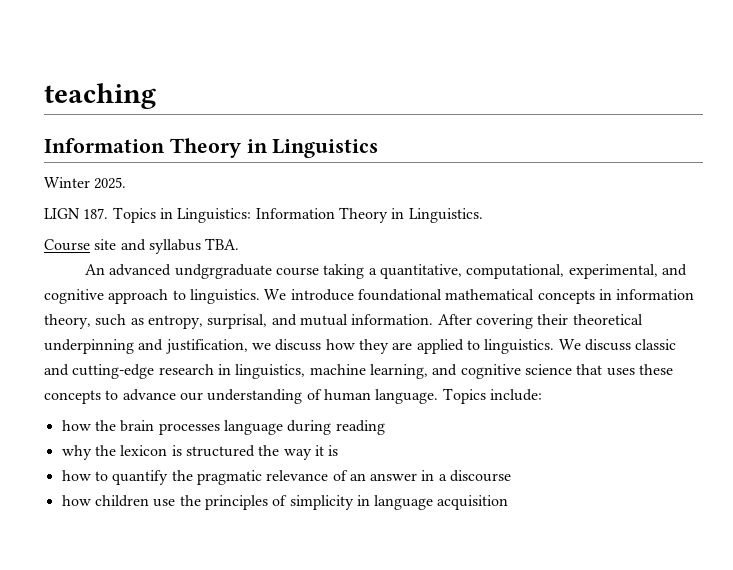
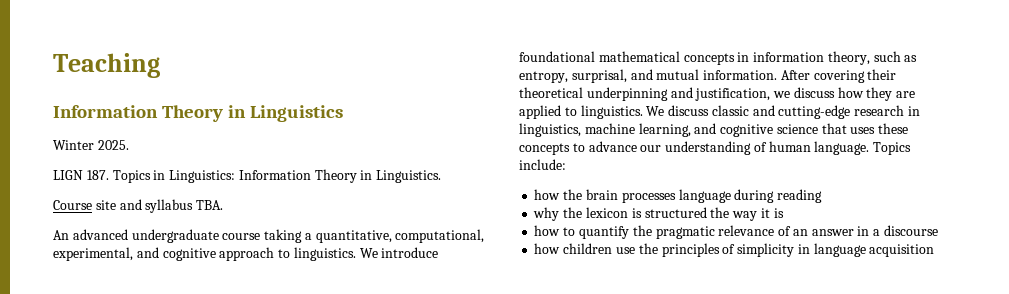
[44,83,156,109] teaching -> [53,53,160,78] Teaching
[174,264,272,279] undgrgraduate -> [131,229,219,243] undergraduate

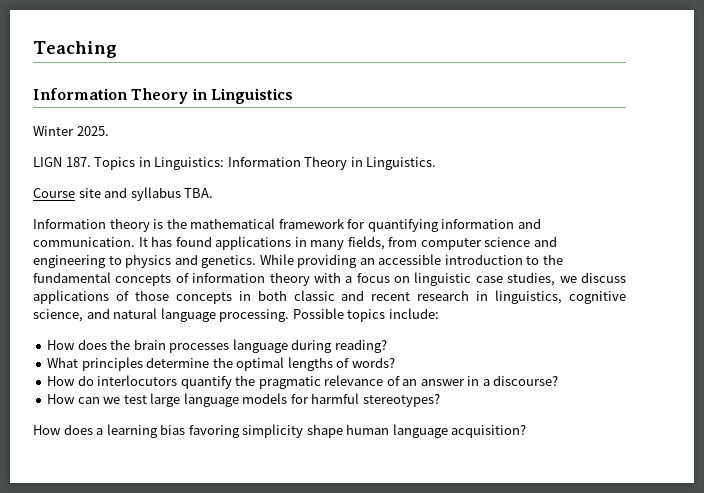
[53,229,485,243] [53,247,439,261] [519,51,918,65] [519,69,897,83] [519,87,916,101] [519,105,710,119] An advanced undergraduate course taking a quantitative, computational, experimental, and cognitive approach to linguistics. We introduce foundational mathematical concepts in information theory, such as entropy, surprisal, and mutual information. After covering their theoretical underpinning and justification, we discuss how they are applied to linguistics. We discuss -> [33,218,541,232] [33,236,557,250] [33,254,563,268] [33,272,626,286] [33,290,287,304] Information theory is the mathematical framework for quantifying information and communication. It has found applications in many fields, from computer science and engineering to physics and genetics. While providing an accessible introduction to the fundamental concepts of information theory with a focus on linguistic case studies, we discuss applications of those concepts in both
[778,105,851,119] cutting-edge -> [371,292,411,301] recent
[584,123,909,137] [519,141,912,155] machine learning, and cognitive science that uses these concepts to advance our understanding of human language. Topics -> [569,291,627,304] [33,308,386,322] cognitive science, and natural language processing. Possible topics
[534,189,561,200] how -> [47,339,107,350] How does
[777,189,823,203] [533,207,784,221] [534,225,576,236] reading // why the lexicon is structured the way it is // how to -> [334,339,387,353] [47,357,395,371] [47,375,178,386] reading? // What principles determine the optimal lengths of words? // How do interlocutors
[883,225,938,236] [534,243,935,257] discourse // how children use the principles of simplicity in language acquisition -> [493,375,559,386] [47,393,440,407] [33,424,527,438] discourse? // How can we test large language models for harmful stereotypes? // How does a learning bias favoring simplicity shape human language acquisition?

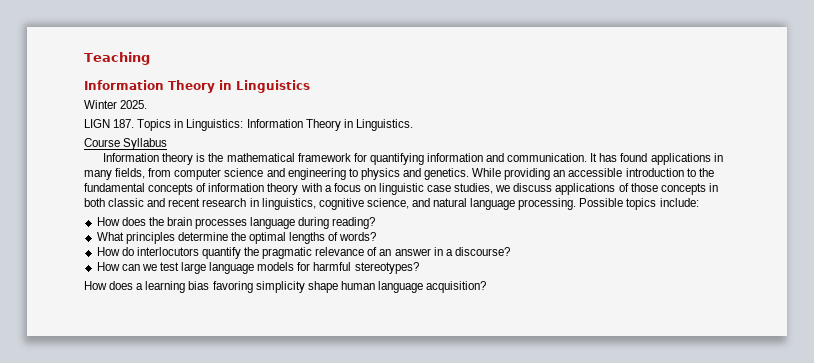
[78,187,214,201] site and syllabus TBA. -> [123,138,168,150] Syllabus

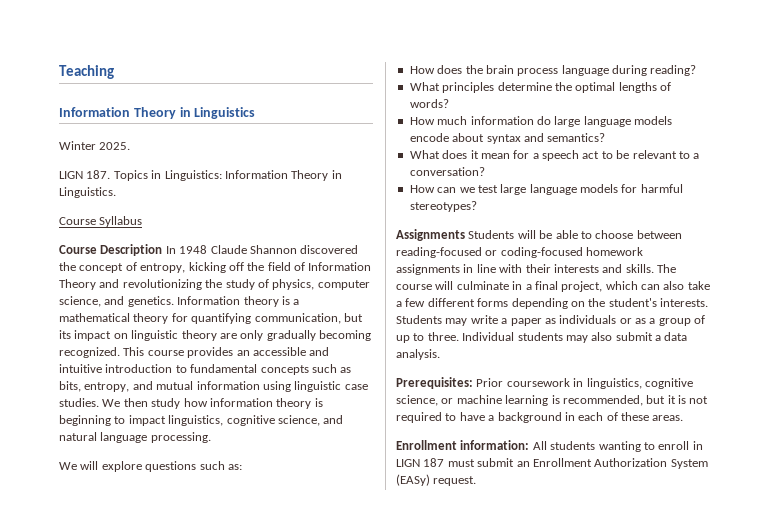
[103,153,723,165] [84,168,623,180] Information theory is the mathematical framework for quantifying information and communication. It has found applications in many fields, from computer science and engineering to physics and genetics. While providing an accessible -> [59,244,359,256] [59,262,372,273] [59,279,370,290] [59,296,300,307] [59,313,363,324] [59,330,371,341] [59,347,330,358] [59,364,102,373] Course Description In 1948 Claude Shannon discovered the concept of entropy, kicking off the field of Information Theory and revolutionizing the study of physics, computer science, and genetics. Information theory is a mathematical theory for quantifying communication, but its impact on linguistic theory are only gradually becoming recognized. This course provides an accessible and intuitive
[698,168,714,177] the -> (187, 369) none
[196,183,718,195] [84,198,259,207] of information theory with a focus on linguistic case studies, we discuss applications of those concepts in both classic and recent research in -> [311,364,352,373] [59,381,368,392] [59,398,323,409] [59,415,166,426] such as bits, entropy, and mutual information using linguistic case studies. We then study how information theory is beginning to impact
[579,198,699,210] Possible topics include: -> [59,461,242,472] // We will explore questions such as:
[195,218,248,229] processes -> [517,68,559,76] process
[121,247,510,259] do interlocutors quantify the pragmatic relevance of an answer in a discourse? -> [437,116,672,127] [409,133,606,144] [409,150,700,161] [409,167,485,176] much information do large language models encode about syntax and semantics? // What does it mean for a speech act to be relevant to a conversation?
[84,281,487,293] How does a learning bias favoring simplicity shape human language acquisition? -> [396,229,682,241] [396,247,644,258] [396,264,676,275] [396,281,710,292] [396,298,708,309] [396,315,706,326] [396,332,688,343] [396,349,440,360] [396,377,693,389] [396,395,709,406] [396,412,684,423] [396,440,703,452] [396,458,708,469] [396,474,477,486] Assignments Students will be able to choose between reading-focused or coding-focused homework assignments in line with their interests and skills. The course will culminate in a final project, which can also take a few different forms depending on the student's interests. Students may write a paper as individuals or as a group of up to three. Individual students may also submit a data analysis. // Prerequisites: Prior coursework in linguistics, cognitive science, or machine learning is recommended, but it is not required to have a background in each of these areas. // Enrollment information: All students wanting to enroll in LIGN 187 must submit an Enrollment Authorization System (EASy) request.

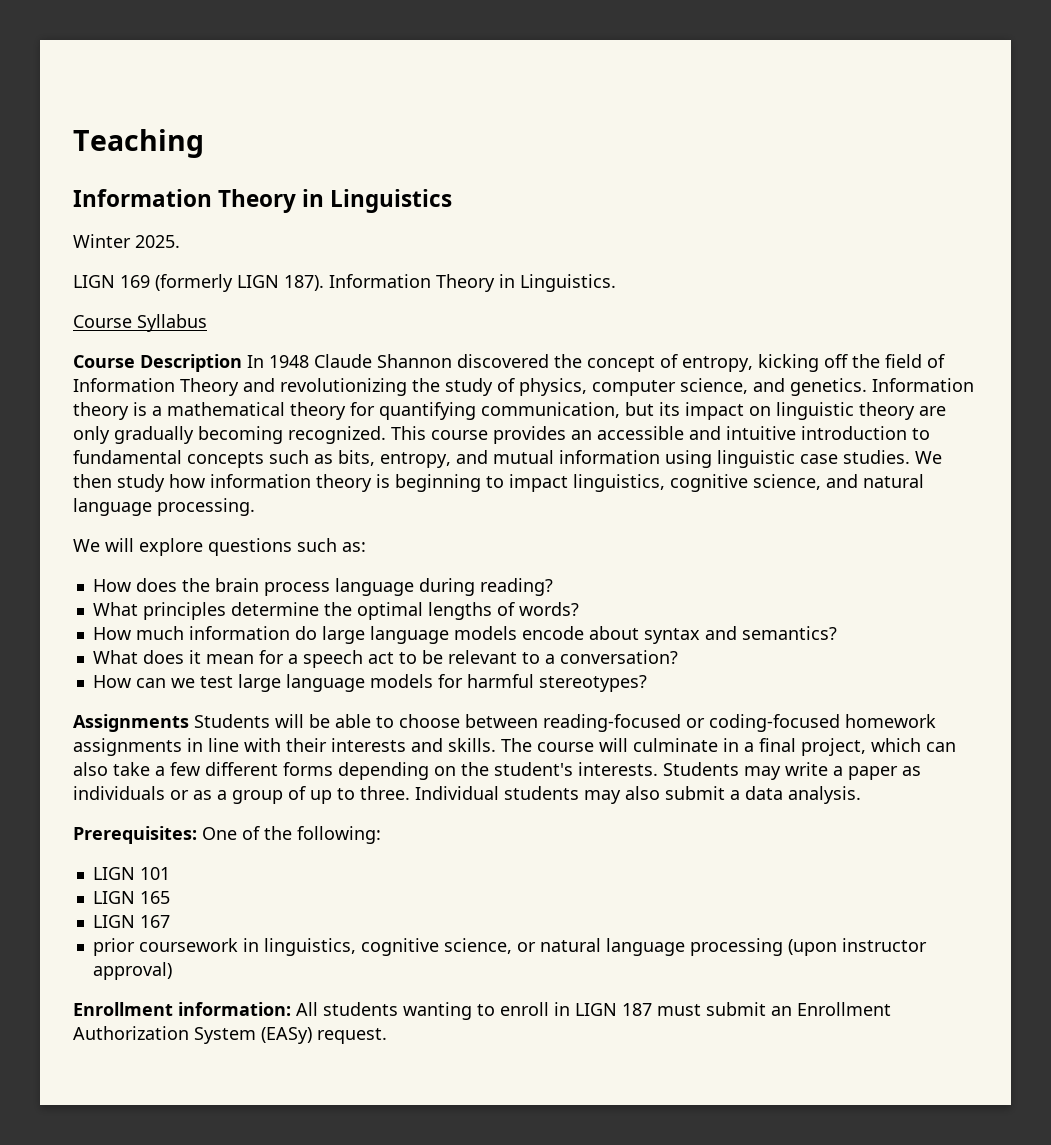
[86,170,222,181] 187. Topics in Linguistics: -> [120,274,324,292] 169 (formerly LIGN 187).
[476,378,504,387] Prior -> [202,826,381,844] [92,867,170,880] [92,891,170,904] [92,915,170,928] [92,938,135,956] One of the following: // LIGN 101 // LIGN 165 // LIGN 167 // prior
[456,395,709,406] [396,412,684,423] machine learning is recommended, but it is not required to have a background in each of these areas. -> [539,938,927,956] [92,962,172,980] natural language processing (upon instructor approval)

